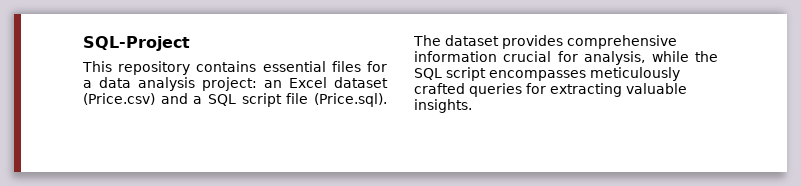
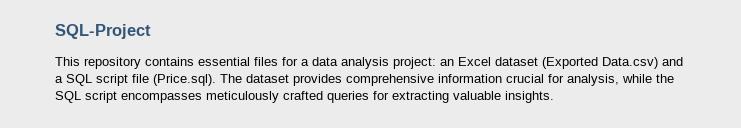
[83,93,155,105] (Price.csv) -> [542,57,658,69] (Exported Data.csv)

